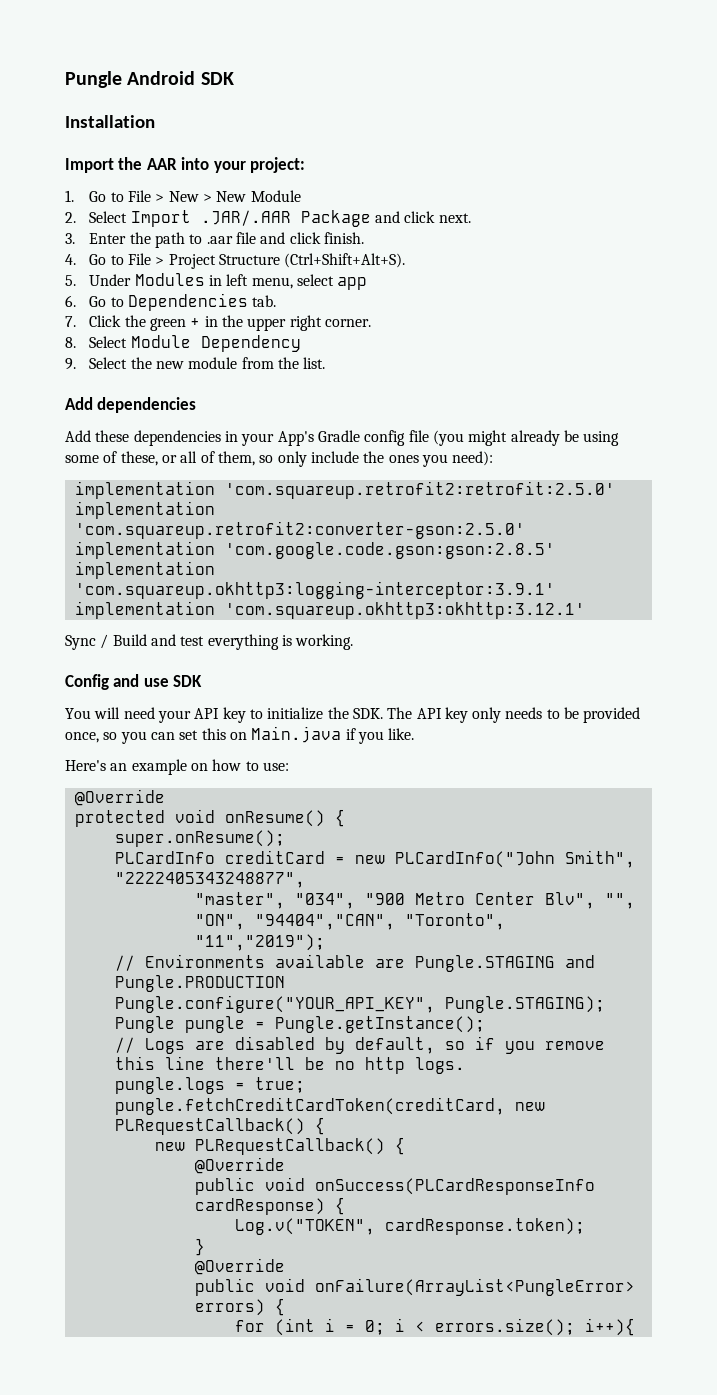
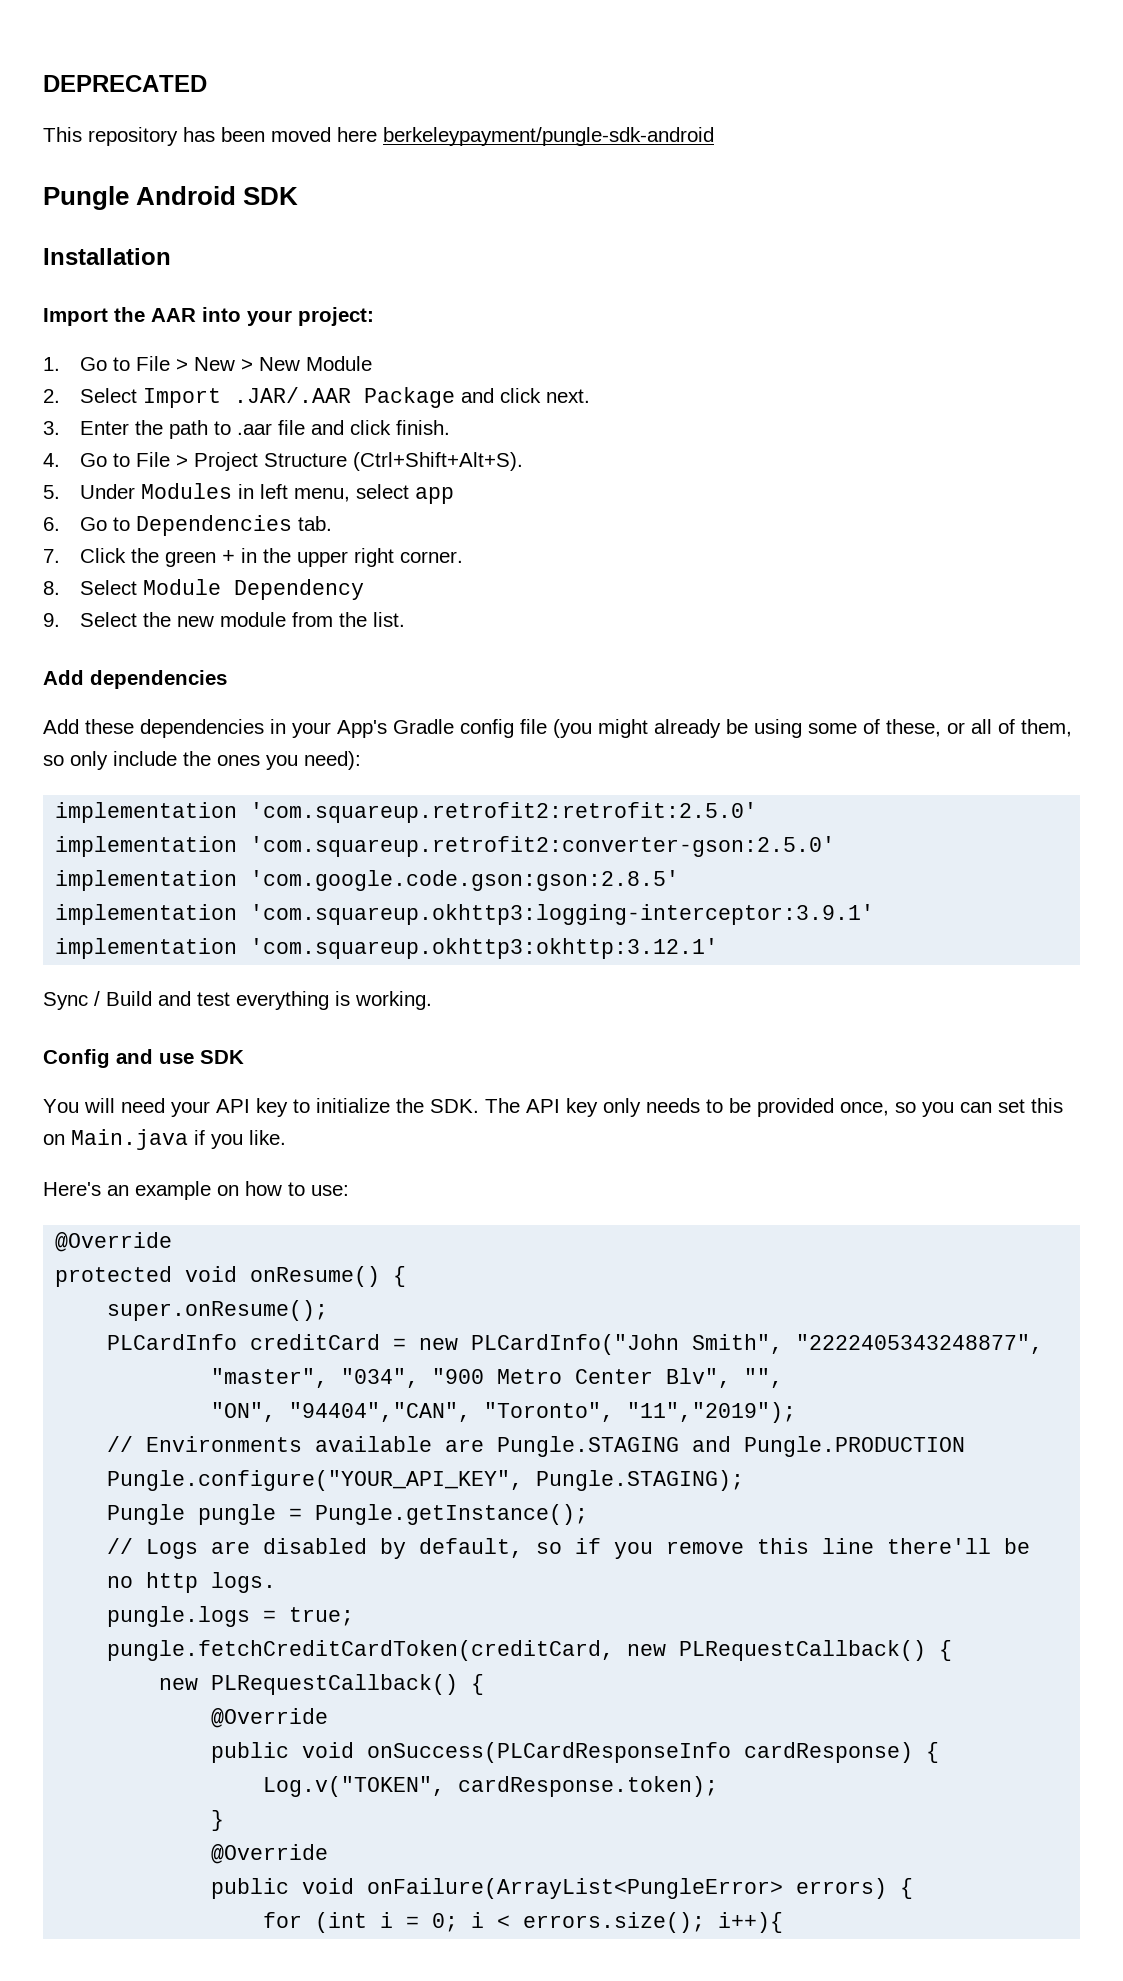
(65, 79) none -> [43,75,207,92] [43,127,714,146] DEPRECATED // This repository has been moved here berkeleypayment/pungle-sdk-android //

